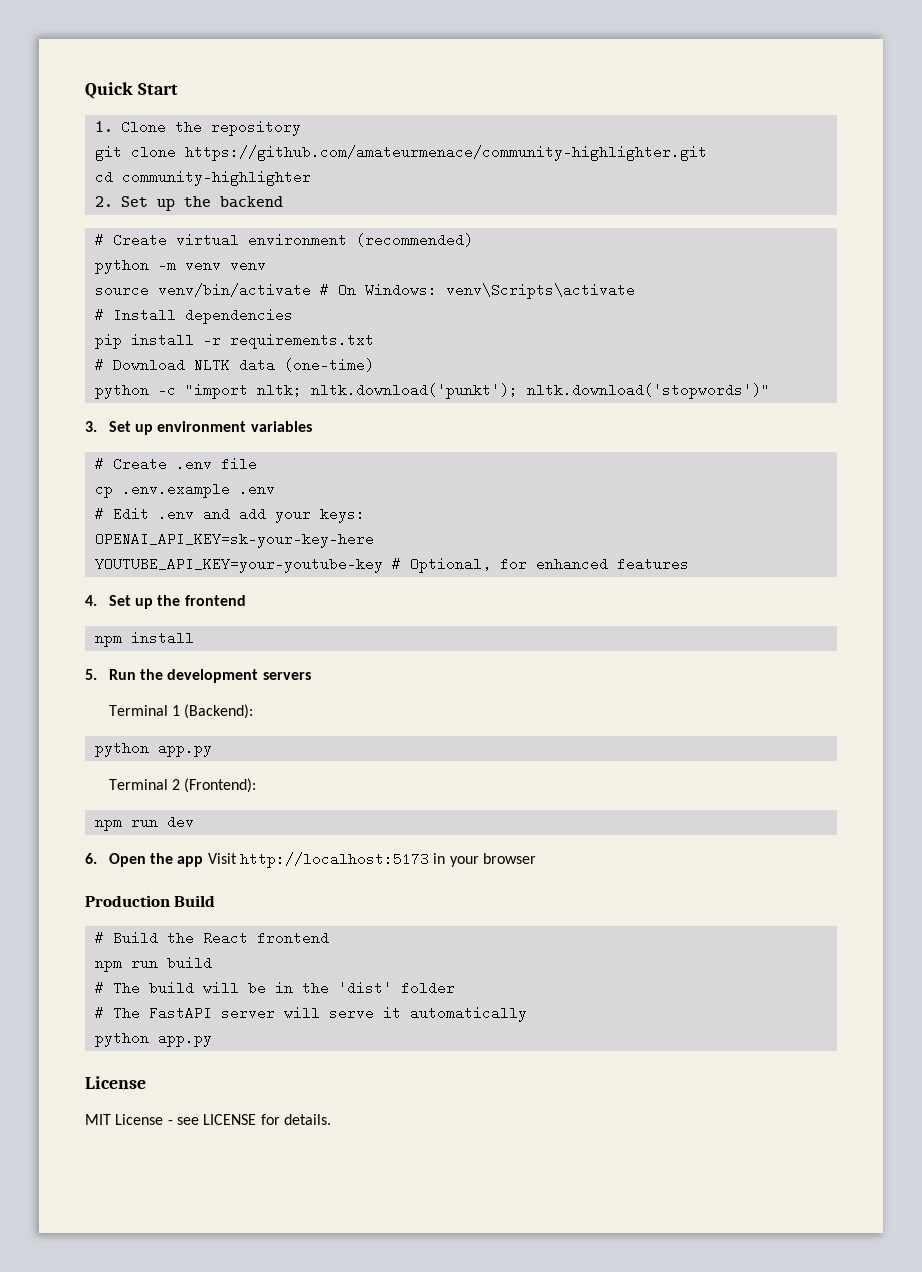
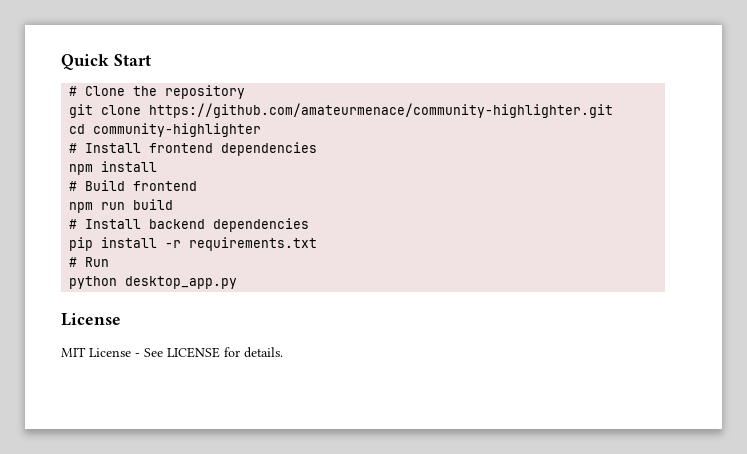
[94,121,113,132] 1. -> [69,86,78,96] #
[94,196,283,211] [94,233,473,247] [94,258,266,274] [94,283,635,299] [94,308,176,322] 2. Set up the backend // # Create virtual environment (recommended) // python -m venv venv // source venv/bin/activate # On Windows: venv\Scripts\activate // # Install -> [69,142,318,156] [69,161,158,175] [69,180,198,191] [69,199,174,213] [69,219,206,229] # Install frontend dependencies // npm install // # Build frontend // npm run build // # Install backend
[112,358,374,372] [94,383,770,399] [85,421,312,435] [94,457,257,471] [94,482,275,498] [94,507,365,523] [94,532,374,548] [94,557,689,573] [85,595,246,609] [94,631,194,647] [85,669,311,683] [108,704,254,719] [94,741,212,757] [108,778,257,793] [94,815,194,831] [85,852,536,868] [85,895,216,907] [94,931,329,945] [94,956,212,972] [94,981,455,995] [94,1006,527,1022] [94,1031,212,1047] Download NLTK data (one-time) // python -c "import nltk; nltk.download('punkt'); nltk.download('stopwords')" // 3. Set up environment variables // # Create .env file // cp .env.example .env // # Edit .env and add your keys: // OPENAI_API_KEY=sk-your-key-here // YOUTUBE_API_KEY=your-youtube-key # Optional, for enhanced features // 4. Set up the frontend // npm install // 5. Run the development servers // Terminal 1 (Backend): // python app.py // Terminal 2 (Frontend): // npm run dev // 6. Open the app Visit http://localhost:5173 in your browser // Production Build // # Build the React frontend // npm run build // # The build will be in the 'dist' folder // # The FastAPI server will serve it automatically // python app.py -> [85,257,110,267] [69,276,238,289] Run // python desktop_app.py
[176,1117,199,1125] see -> [144,348,163,357] See

